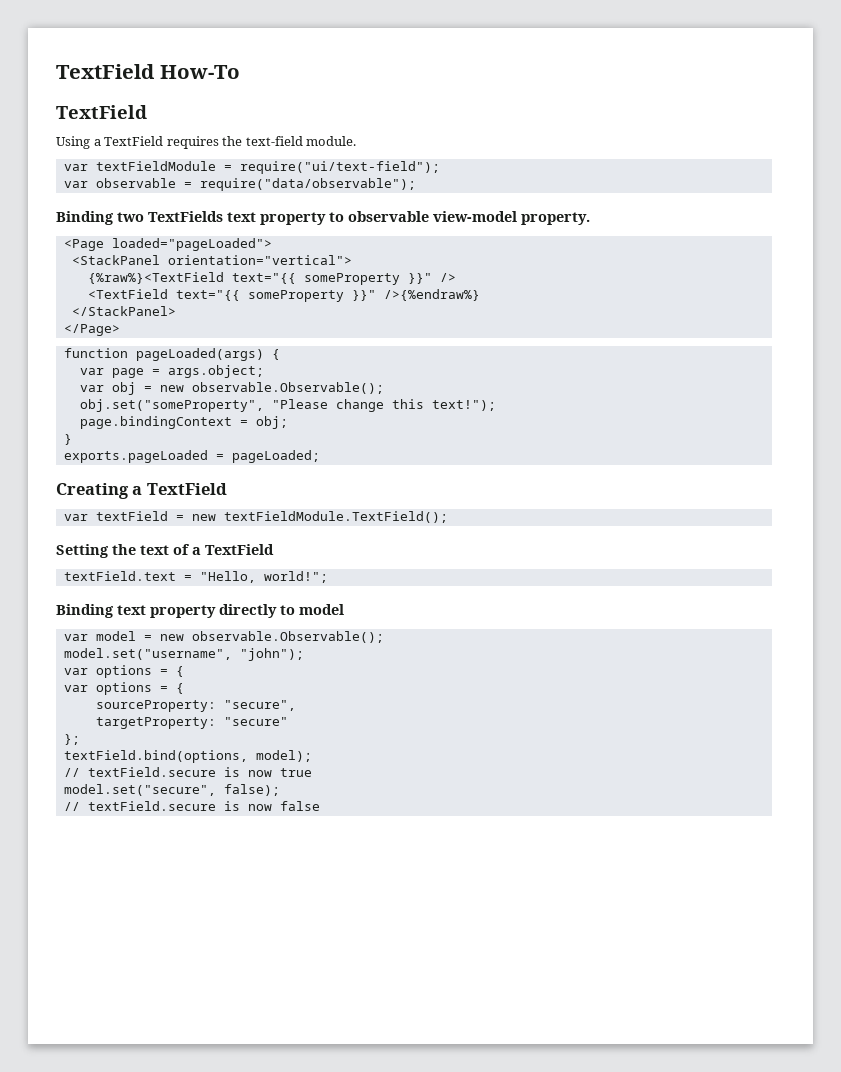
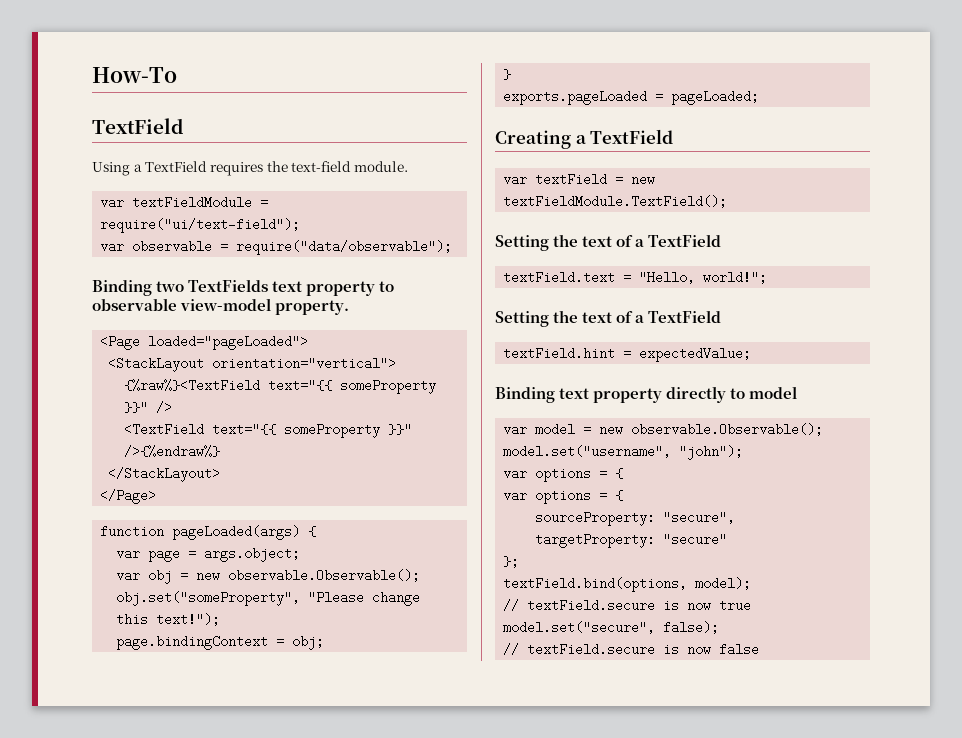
[56,64,155,79] TextField -> (92, 75) none
[71,255,160,265] <StackPanel -> [108,357,205,372] <StackLayout
[71,306,176,316] </StackPanel> -> [108,467,221,482] </StackLayout>
(328, 577) none -> [495,310,722,327] [503,347,752,362] // Setting the text of a TextField // textField.hint = expectedValue;

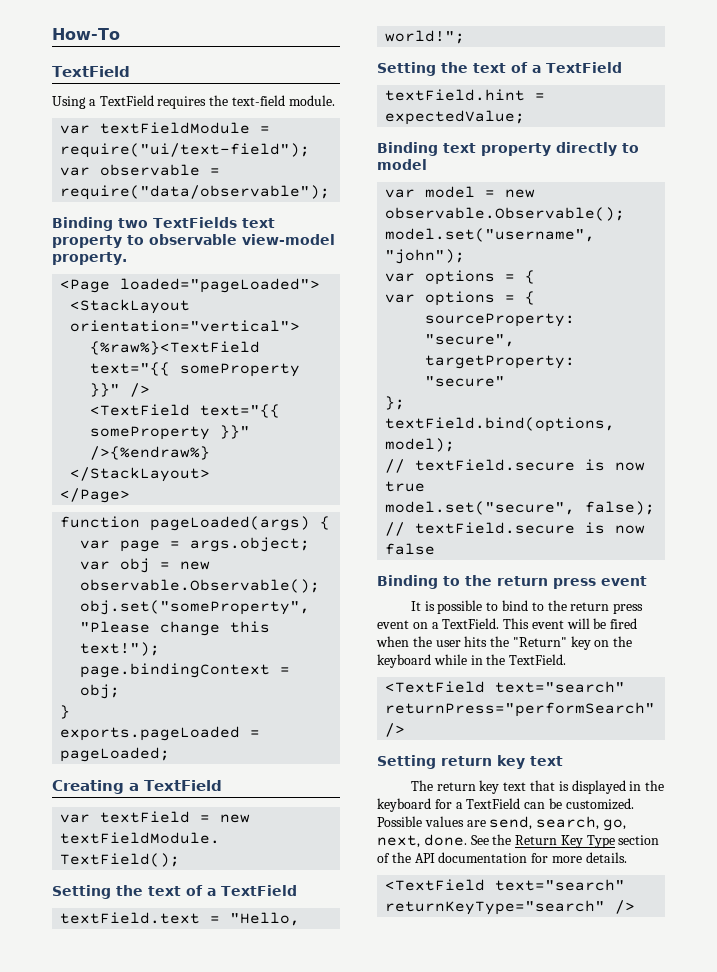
(760, 649) none -> [377,575,647,589] [410,600,644,614] [377,618,638,629] [376,636,633,650] [377,654,567,668] [385,681,626,693] [385,702,656,717] [385,723,406,737] [377,755,563,769] [410,780,665,794] [377,798,634,812] [377,816,626,831] [377,834,660,848] [377,852,627,863] [385,879,626,891] [385,900,636,915] // Binding to the return press event // It is possible to bind to the return press event on a TextField. This event will be fired when the user hits the "Return" key on the keyboard while in the TextField. // <TextField text="search" returnPress="performSearch" /> // Setting return key text // The return key text that is displayed in the keyboard for a TextField can be customized. Possible values are send, search, go, next, done. See the Return Key Type section of the API documentation for more details. // <TextField text="search" returnKeyType="search" />

